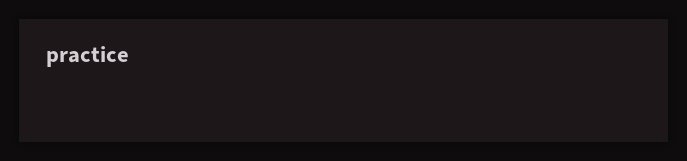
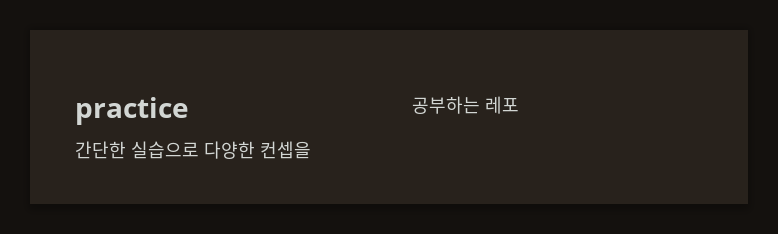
(129, 56) none -> [75,141,311,159] [412,96,519,114] // 간단한 실습으로 다양한 컨셉을 공부하는 레포

